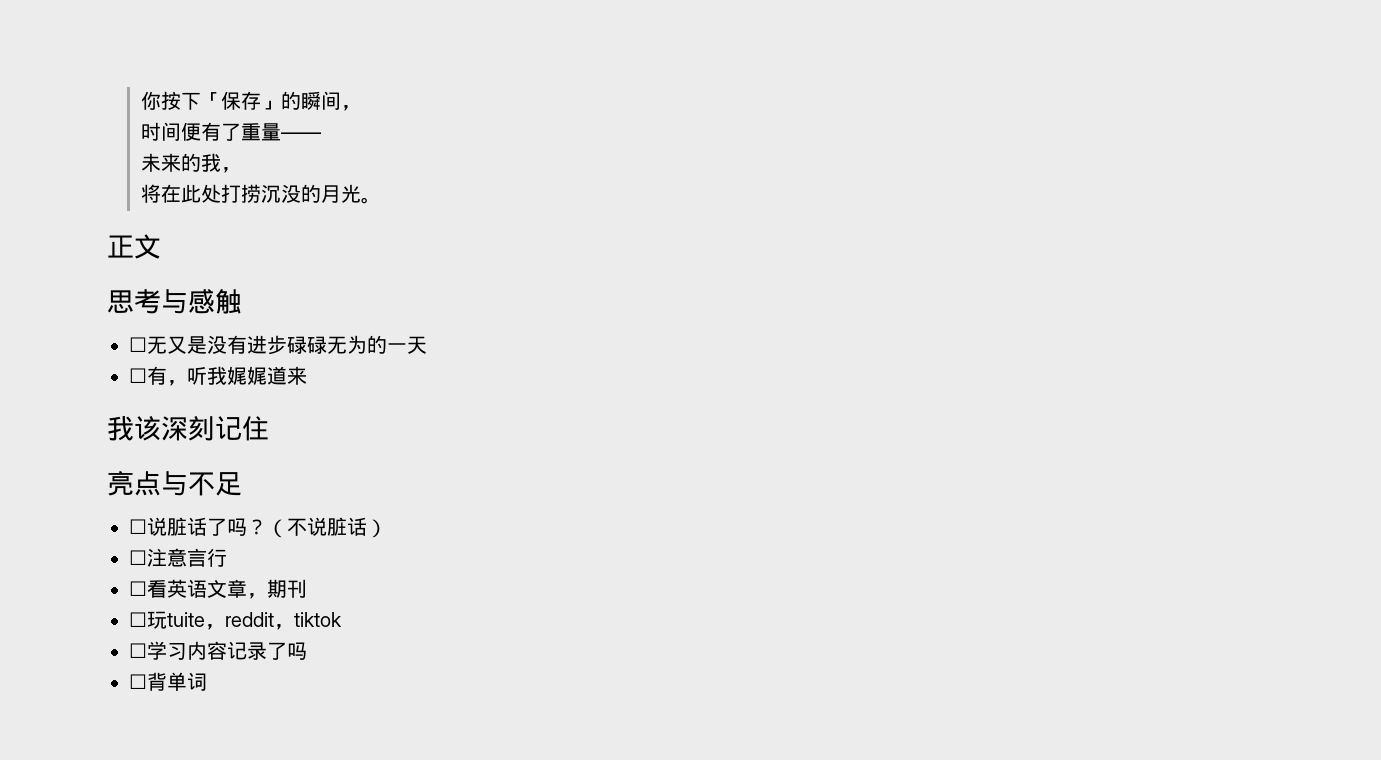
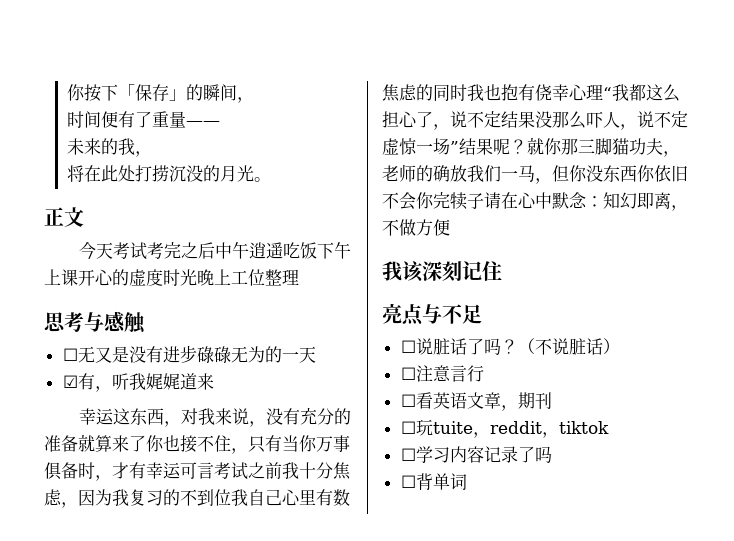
(161, 246) none -> [78,241,351,260] [44,269,299,286] // 今天考试考完之后中午逍遥吃饭下午上课开心的虚度时光晚上工位整理
[129,368,147,383] ☐ -> [62,375,78,388] ☑
(307, 375) none -> [78,407,351,427] [44,434,350,454] [44,462,351,481] [44,489,350,508] [382,84,680,102] [382,111,688,130] [382,137,680,157] [382,164,688,184] [382,192,688,211] [382,219,450,236] // 幸运这东西，对我来说，没有充分的准备就算来了你也接不住，只有当你万事俱备时，才有幸运可言考试之前我十分焦虑，因为我复习的不到位我自己心里有数焦虑的同时我也抱有侥幸心理“我都这么担心了，说不定结果没那么吓人，说不定虚惊一场”结果呢？就你那三脚猫功夫，老师的确放我们一马，但你没东西你依旧不会你完犊子请在心中默念：知幻即离，不做方便

